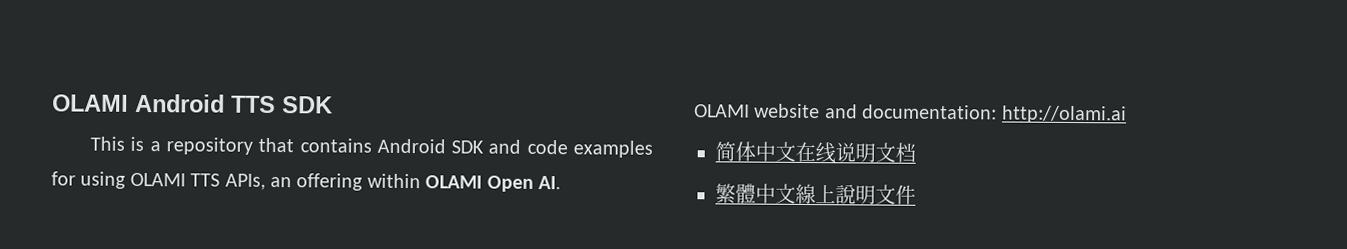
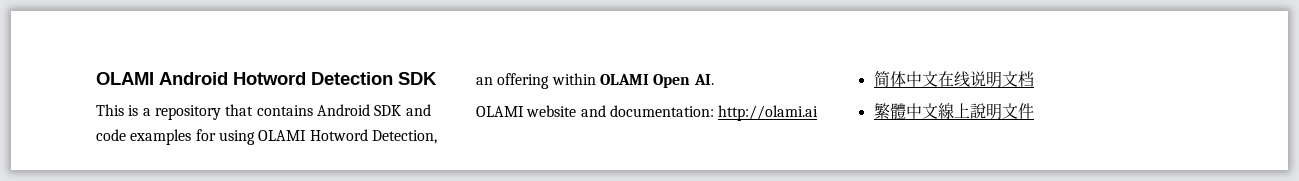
[231,95,276,114] TTS -> [233,72,393,85] Hotword Detection
[190,173,266,190] TTS APIs, -> [309,129,437,144] Hotword Detection,

